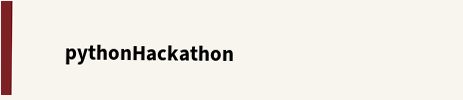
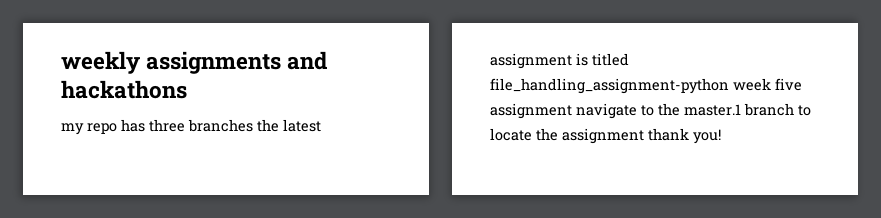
[64,44,235,67] pythonHackathon -> [61,51,328,74] [61,80,187,99] [61,119,321,135] [490,53,629,69] [490,78,802,94] [490,103,811,119] [490,128,721,144] weekly assignments and hackathons // my repo has three branches the latest assignment is titled file_handling_assignment-python week five assignment navigate to the master.1 branch to locate the assignment thank you!

